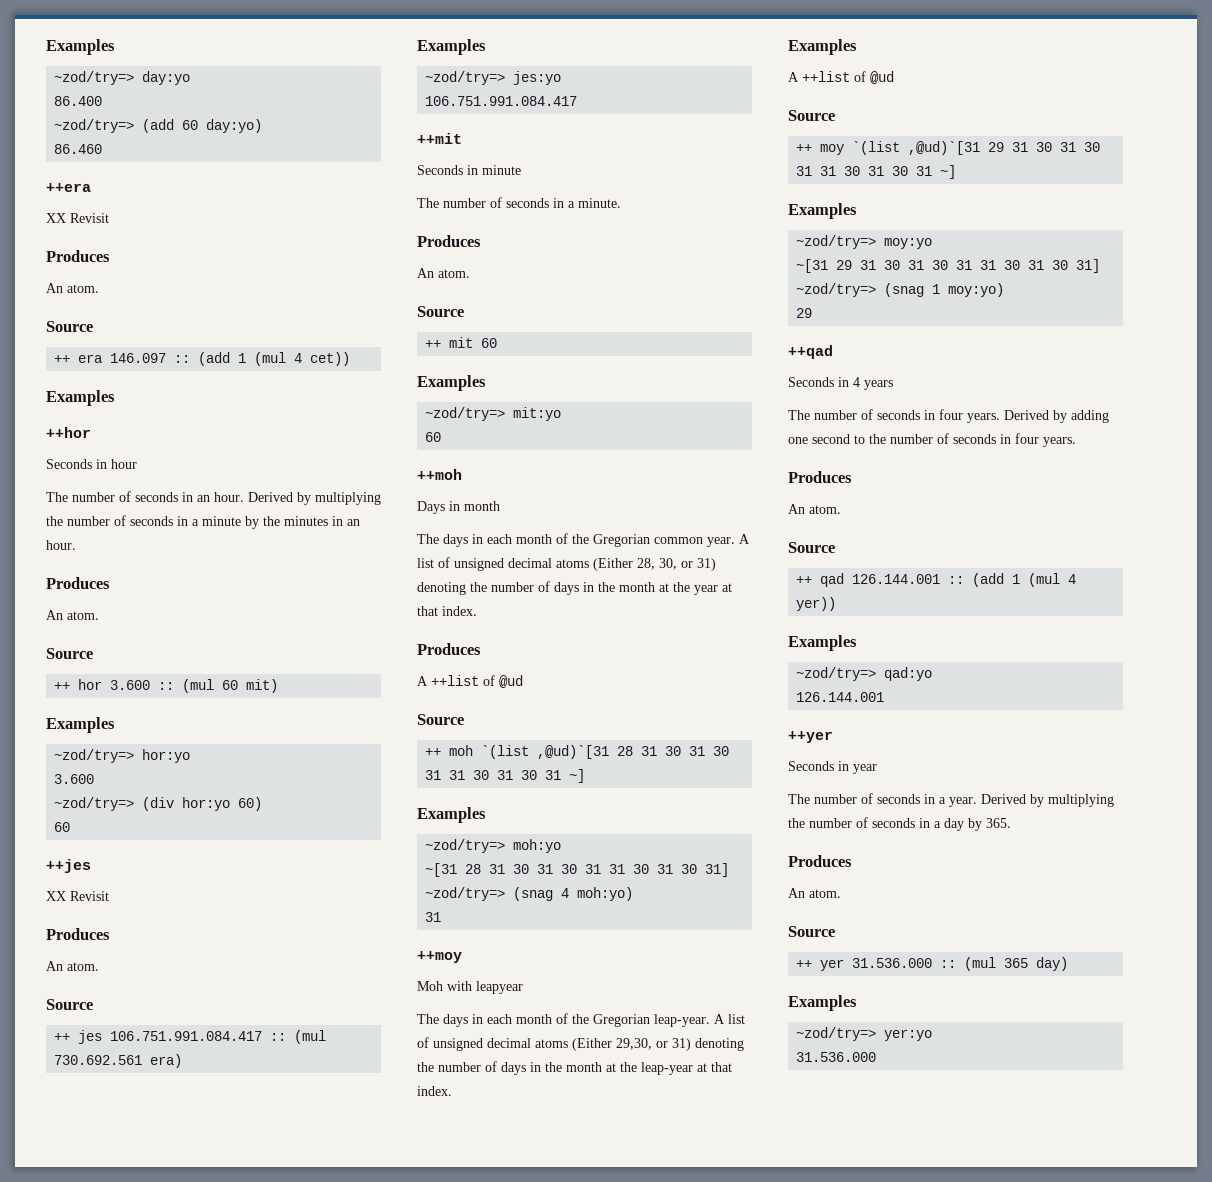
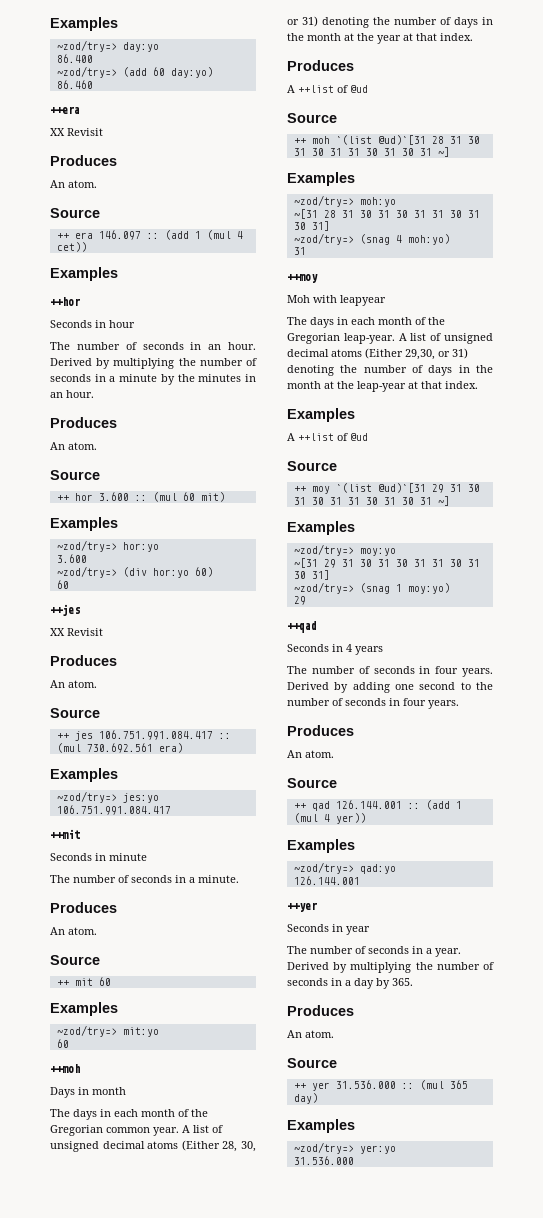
[537,745,610,759] ,@ud)`[31 -> [377,135,426,145] @ud)`[31
[908,141,981,155] ,@ud)`[31 -> [377,483,426,493] @ud)`[31

